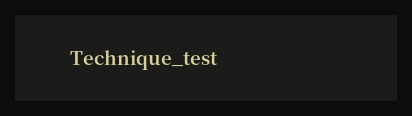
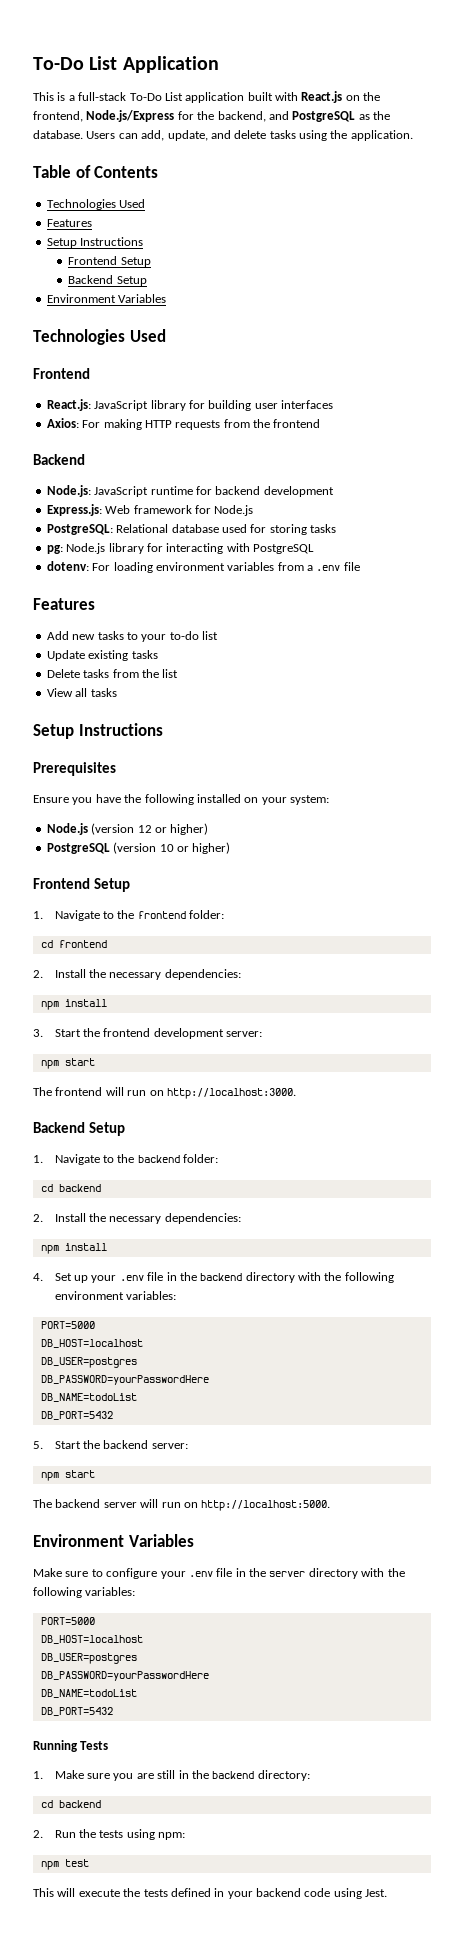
[70,50,218,70] Technique_test -> [33,56,219,73] [33,91,381,103] [33,110,390,122] [33,130,413,141] [33,165,159,178] [46,199,146,210] [46,219,92,227] [46,237,144,248] [68,256,151,267] [68,275,147,286] [46,294,167,303] [33,329,166,345] [33,368,90,379] [46,399,333,411] [46,418,321,430] [33,454,85,465] [46,485,334,497] [46,504,254,516] [46,524,336,535] [46,543,314,554] [46,561,360,573] [33,598,95,610] [46,631,218,642] [46,650,158,661] [46,669,179,678] [46,688,117,697] [33,723,163,739] [33,762,116,776] [33,794,329,805] [46,823,209,835] [46,842,231,854] [33,878,130,892] [33,910,225,921] [40,940,107,948] [33,969,241,980] [40,999,107,1010] [33,1028,263,1039] [40,1058,95,1069] [33,1087,296,1099] [33,1122,125,1136] [33,1154,219,1165] [40,1184,101,1192] [33,1213,241,1224] [40,1243,107,1254] [33,1272,394,1283] [54,1291,177,1300] [40,1321,95,1329] [40,1339,143,1348] [40,1357,137,1368] [40,1375,209,1385] [40,1393,137,1402] [40,1411,113,1420] [33,1440,188,1449] [40,1470,95,1481] [33,1499,331,1511] [33,1534,194,1547] [33,1568,405,1579] [33,1587,136,1598] [40,1617,95,1625] [40,1635,143,1644] [40,1653,137,1664] [40,1671,209,1681] [40,1689,137,1698] [40,1707,113,1716] [33,1740,109,1752] [33,1770,310,1781] [40,1800,101,1808] [33,1829,186,1840] [40,1859,89,1870] [33,1888,388,1899] To-Do List Application // This is a full-stack To-Do List application built with React.js on the frontend, Node.js/Express for the backend, and PostgreSQL as the database. Users can add, update, and delete tasks using the application. // Table of Contents // Technologies Used // Features // Setup Instructions // Frontend Setup // Backend Setup // Environment Variables // Technologies Used // Frontend // React.js: JavaScript library for building user interfaces // Axios: For making HTTP requests from the frontend // Backend // Node.js: JavaScript runtime for backend development // Express.js: Web framework for Node.js // PostgreSQL: Relational database used for storing tasks // pg: Node.js library for interacting with PostgreSQL // dotenv: For loading environment variables from a .env file // Features // Add new tasks to your to-do list // Update existing tasks // Delete tasks from the list // View all tasks // Setup Instructions // Prerequisites // Ensure you have the following installed on your system: // Node.js (version 12 or higher) // PostgreSQL (version 10 or higher) // Frontend Setup // 1. Navigate to the frontend folder: // cd frontend // 2. Install the necessary dependencies: // npm install // 3. Start the frontend development server: // npm start // The frontend will run on http://localhost:3000. // Backend Setup // 1. Navigate to the backend folder: // cd backend // 2. Install the necessary dependencies: // npm install // 4. Set up your .env file in the backend directory with the following environment variables: // PORT=5000 // DB_HOST=localhost // DB_USER=postgres // DB_PASSWORD=yourPasswordHere // DB_NAME=todoList // DB_PORT=5432 // 5. Start the backend server: // npm start // The backend server will run on http://localhost:5000. // Environment Variables // Make sure to configure your .env file in the server directory with the following variables: // PORT=5000 // DB_HOST=localhost // DB_USER=postgres // DB_PASSWORD=yourPasswordHere // DB_NAME=todoList // DB_PORT=5432 // Running Tests // 1. Make sure you are still in the backend directory: // cd backend // 2. Run the tests using npm: // npm test // This will execute the tests defined in your backend code using Jest.

